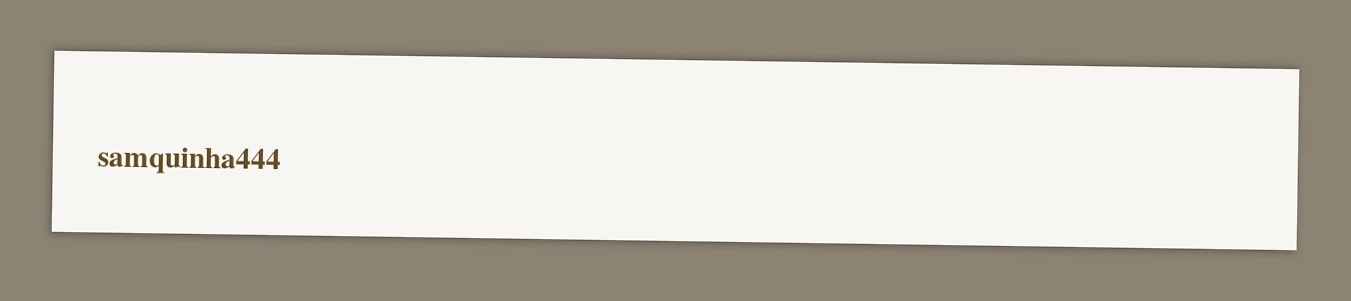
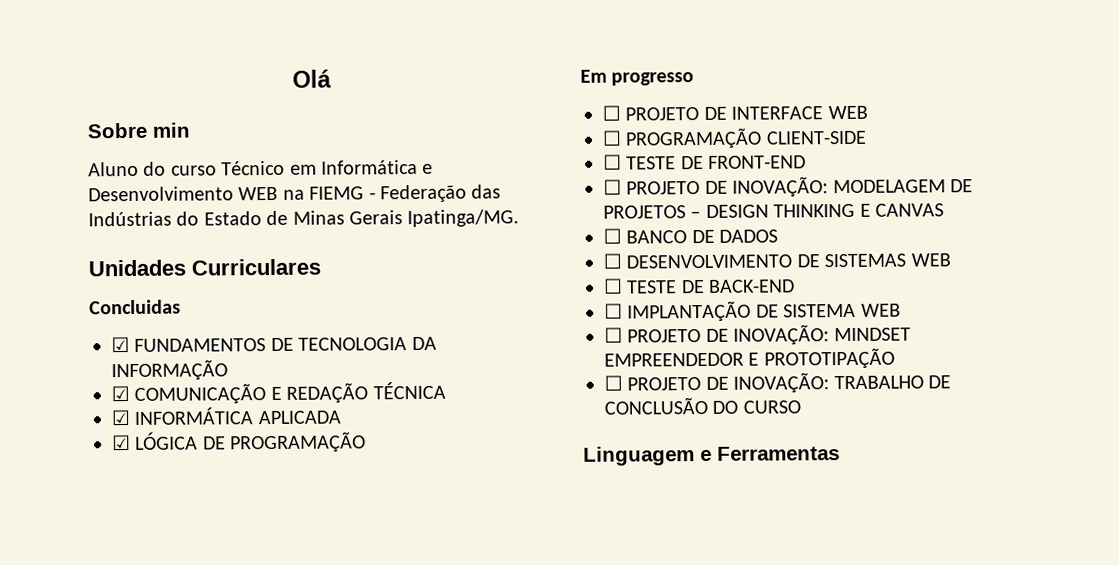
[97,146,281,176] samquinha444 -> [292,69,332,88] [87,122,190,139] [88,159,434,177] [88,184,502,203] [88,209,520,228] [88,258,321,277] [89,299,181,315] [111,336,437,353] [111,359,228,381] [111,381,446,404] [111,407,341,426] [112,431,367,453] [580,69,695,86] [602,105,868,121] [602,127,867,149] [603,154,807,170] [603,176,973,197] [603,203,944,219] [603,228,779,244] [603,253,951,269] [603,278,796,294] [604,300,901,322] [604,324,911,345] [604,347,895,369] [604,372,951,393] [604,396,801,415] [583,446,840,466] Olá // Sobre min // Aluno do curso Técnico em Informática e Desenvolvimento WEB na FIEMG - Federação das Indústrias do Estado de Minas Gerais Ipatinga/MG. // Unidades Curriculares // Concluidas // ☑ FUNDAMENTOS DE TECNOLOGIA DA INFORMAÇÃO // ☑ COMUNICAÇÃO E REDAÇÃO TÉCNICA // ☑ INFORMÁTICA APLICADA // ☑ LÓGICA DE PROGRAMAÇÃO // Em progresso // ☐ PROJETO DE INTERFACE WEB // ☐ PROGRAMAÇÃO CLIENT-SIDE // ☐ TESTE DE FRONT-END // ☐ PROJETO DE INOVAÇÃO: MODELAGEM DE PROJETOS – DESIGN THINKING E CANVAS // ☐ BANCO DE DADOS // ☐ DESENVOLVIMENTO DE SISTEMAS WEB // ☐ TESTE DE BACK-END // ☐ IMPLANTAÇÃO DE SISTEMA WEB // ☐ PROJETO DE INOVAÇÃO: MINDSET EMPREENDEDOR E PROTOTIPAÇÃO // ☐ PROJETO DE INOVAÇÃO: TRABALHO DE CONCLUSÃO DO CURSO // Linguagem e Ferramentas

